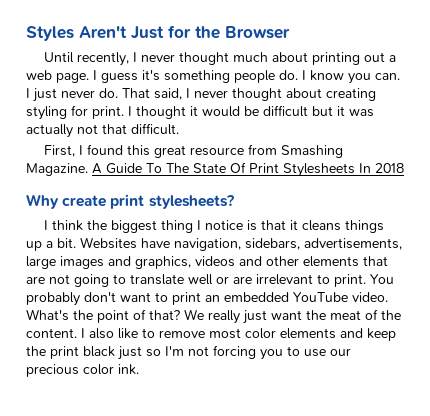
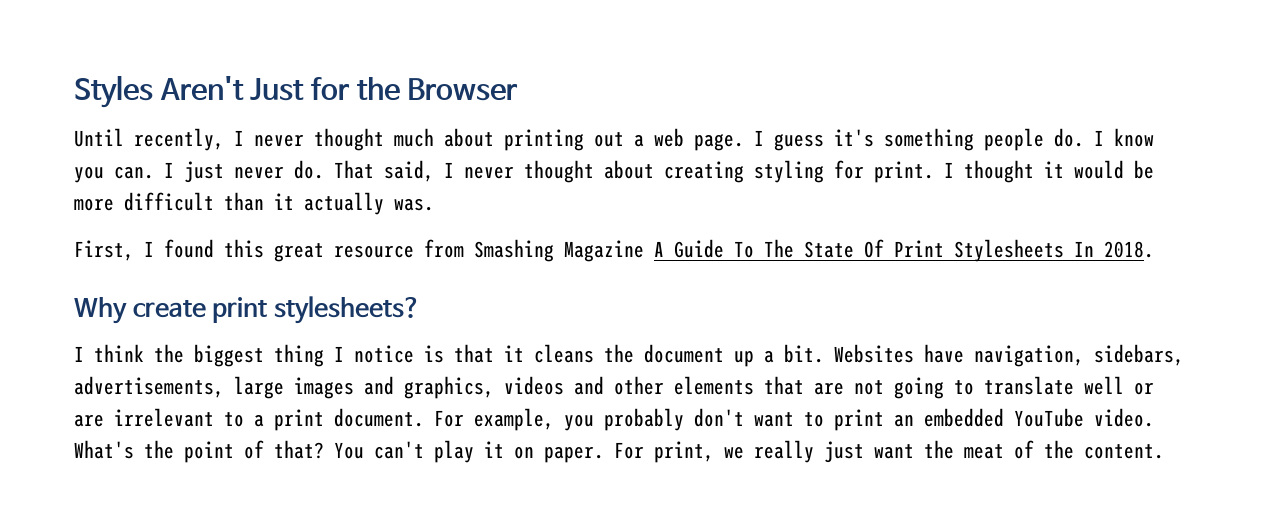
[263,105,374,117] [26,123,179,138] difficult but it was actually not that difficult. -> [74,192,434,215] more difficult than it actually was.
[26,163,88,176] Magazine. -> [564,240,644,262] Magazine
[375,163,404,173] 2018 -> [1104,241,1154,258] 2018.
[345,220,385,233] things -> [604,344,724,363] the document
[334,274,394,287] print. You -> [254,408,594,431] a print document. For example, you
[184,309,204,320] We -> [334,440,744,463] You can't play it on paper. For print, we
[81,328,396,341] [26,345,351,360] [26,364,139,377] I also like to remove most color elements and keep the print black just so I'm not forcing you to use our precious color ink. -> (1164, 451) none

